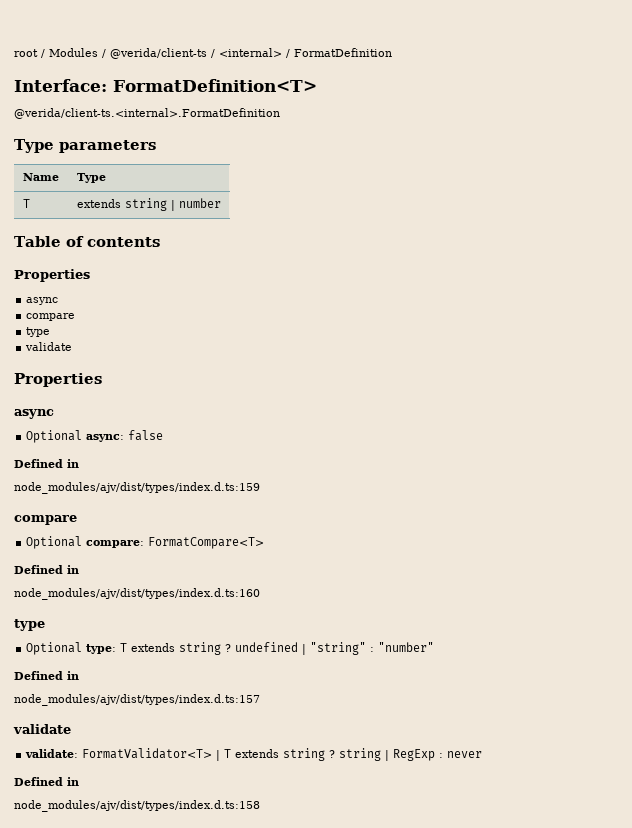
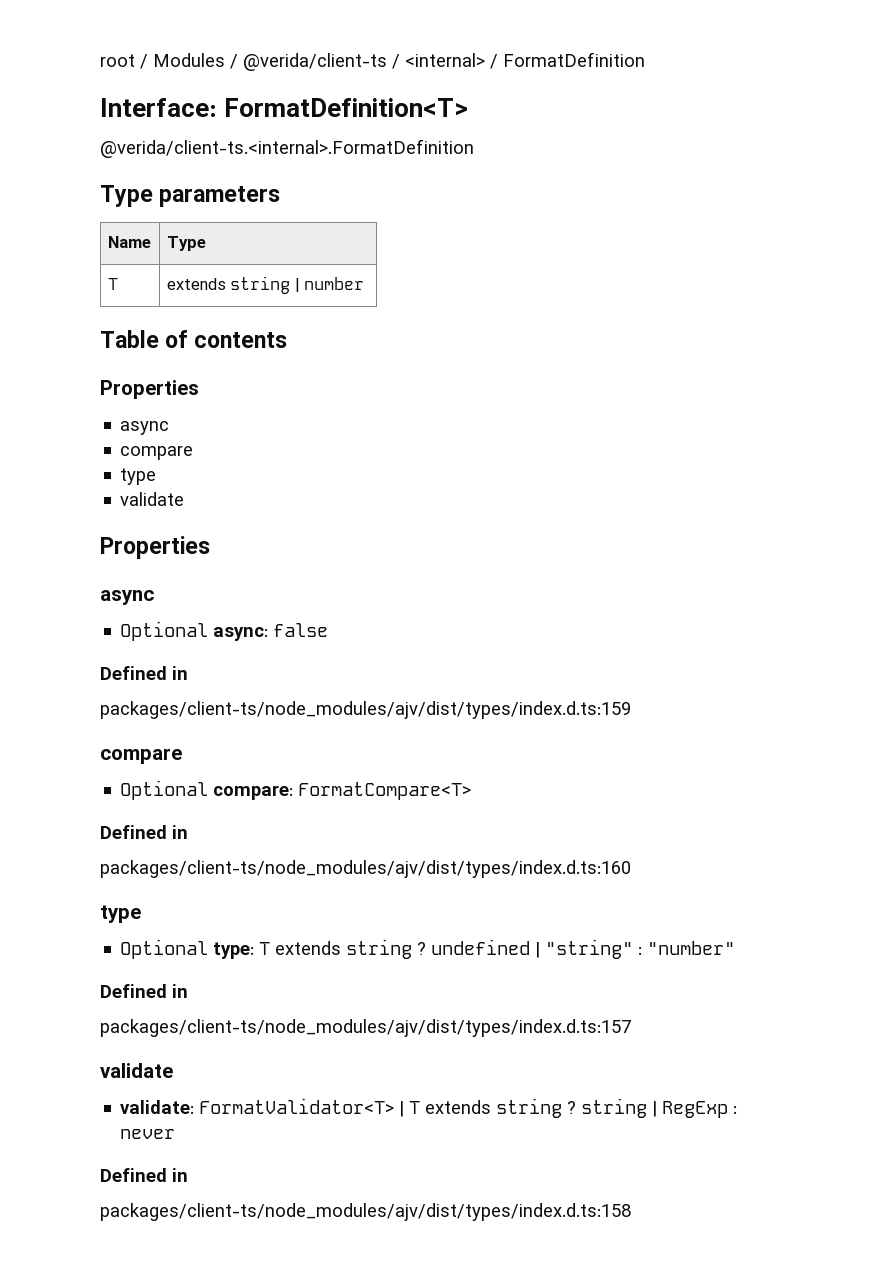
[14,482,260,494] node_modules/ajv/dist/types/index.d.ts:159 -> [100,701,631,719] packages/client-ts/node_modules/ajv/dist/types/index.d.ts:159
[14,588,260,600] node_modules/ajv/dist/types/index.d.ts:160 -> [100,860,631,878] packages/client-ts/node_modules/ajv/dist/types/index.d.ts:160
[14,694,260,706] node_modules/ajv/dist/types/index.d.ts:157 -> [100,1019,631,1037] packages/client-ts/node_modules/ajv/dist/types/index.d.ts:157
[14,800,260,812] node_modules/ajv/dist/types/index.d.ts:158 -> [100,1203,631,1221] packages/client-ts/node_modules/ajv/dist/types/index.d.ts:158

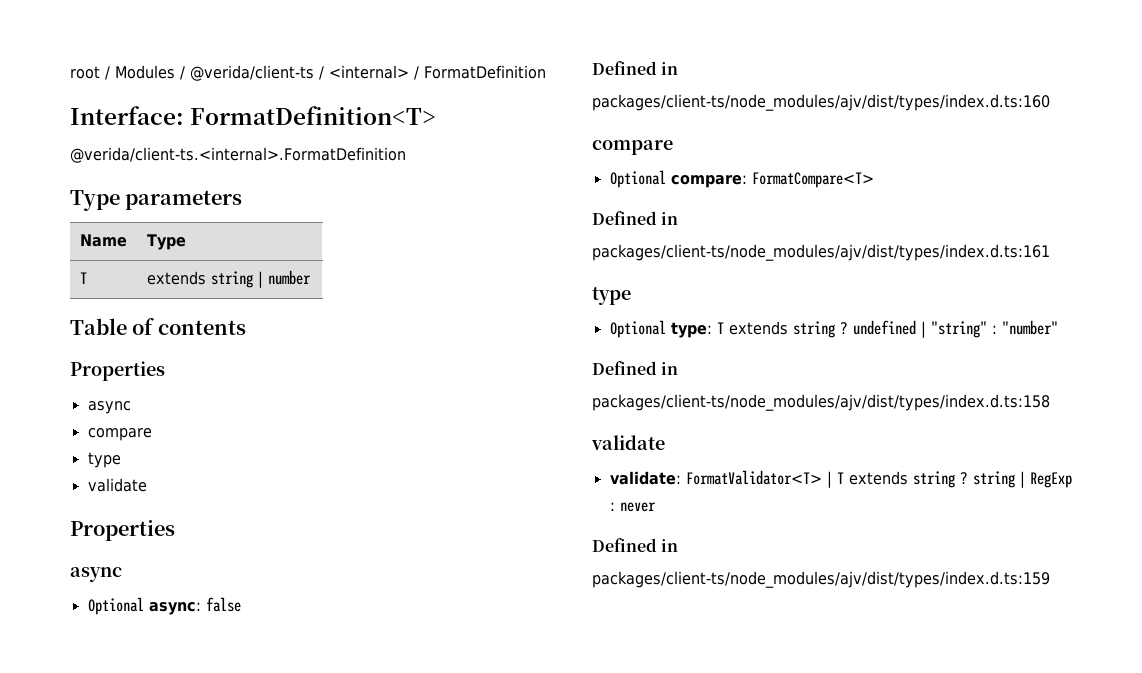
[100,701,631,719] packages/client-ts/node_modules/ajv/dist/types/index.d.ts:159 -> [592,94,1050,111] packages/client-ts/node_modules/ajv/dist/types/index.d.ts:160
[100,860,631,878] packages/client-ts/node_modules/ajv/dist/types/index.d.ts:160 -> [592,244,1050,261] packages/client-ts/node_modules/ajv/dist/types/index.d.ts:161
[100,1019,631,1037] packages/client-ts/node_modules/ajv/dist/types/index.d.ts:157 -> [592,394,1050,411] packages/client-ts/node_modules/ajv/dist/types/index.d.ts:158
[100,1203,631,1221] packages/client-ts/node_modules/ajv/dist/types/index.d.ts:158 -> [592,571,1050,588] packages/client-ts/node_modules/ajv/dist/types/index.d.ts:159

